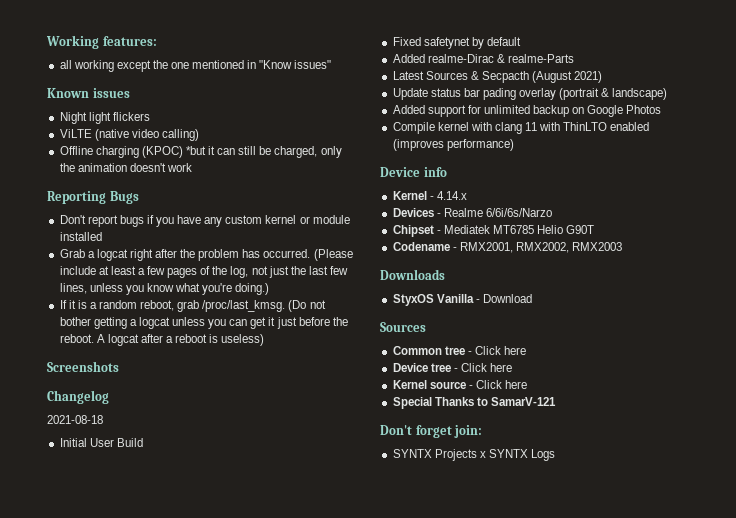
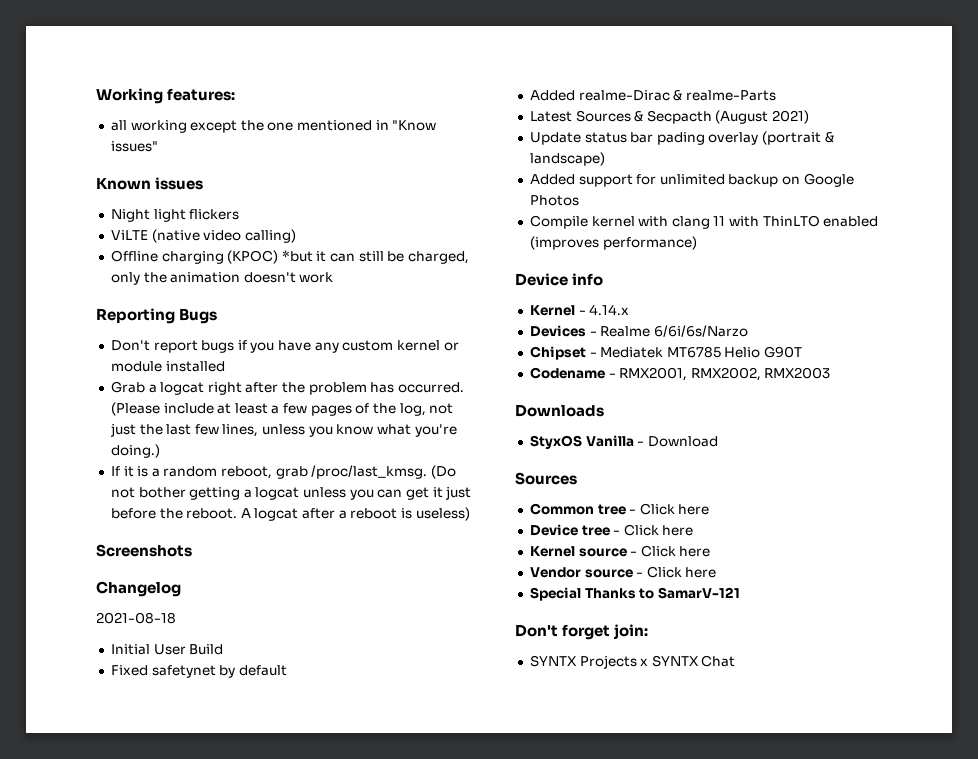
(528, 384) none -> [529,566,717,578] // Vendor source - Click here
[531,449,556,461] Logs -> [701,655,736,667] Chat

